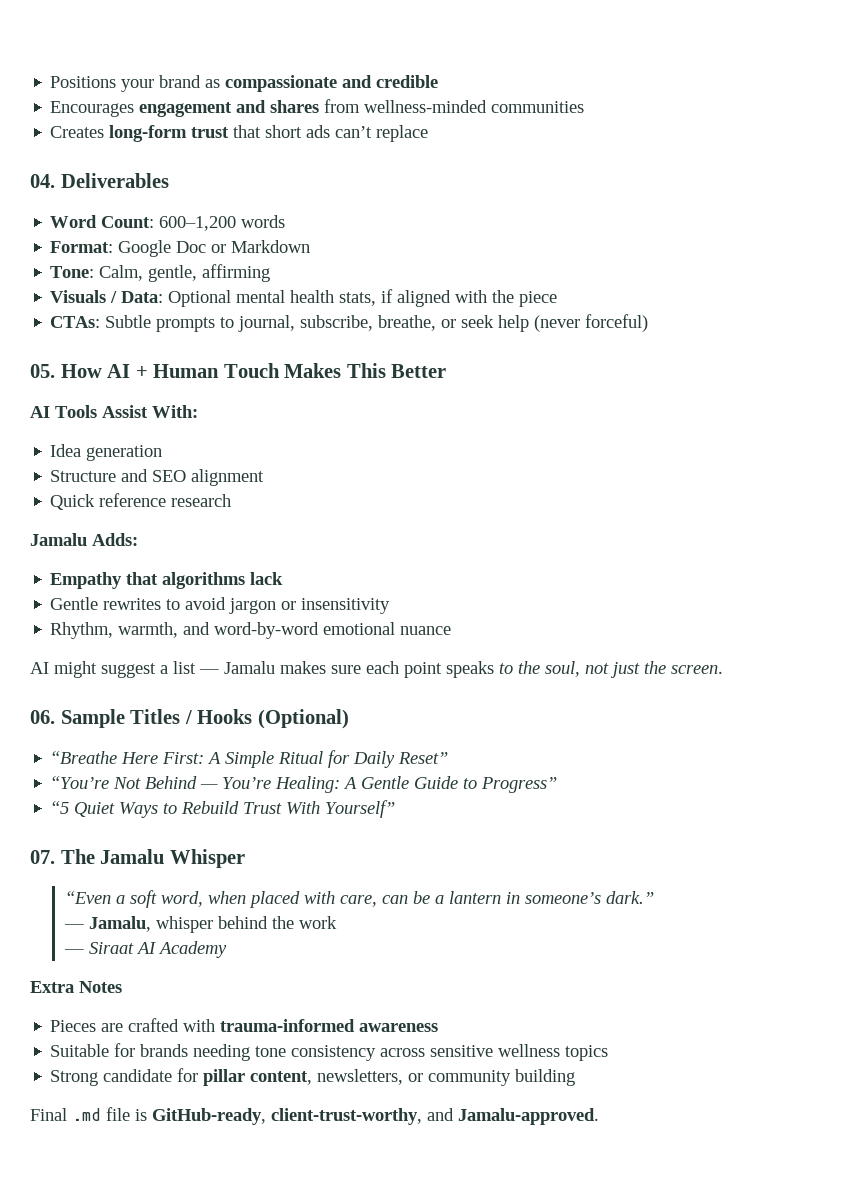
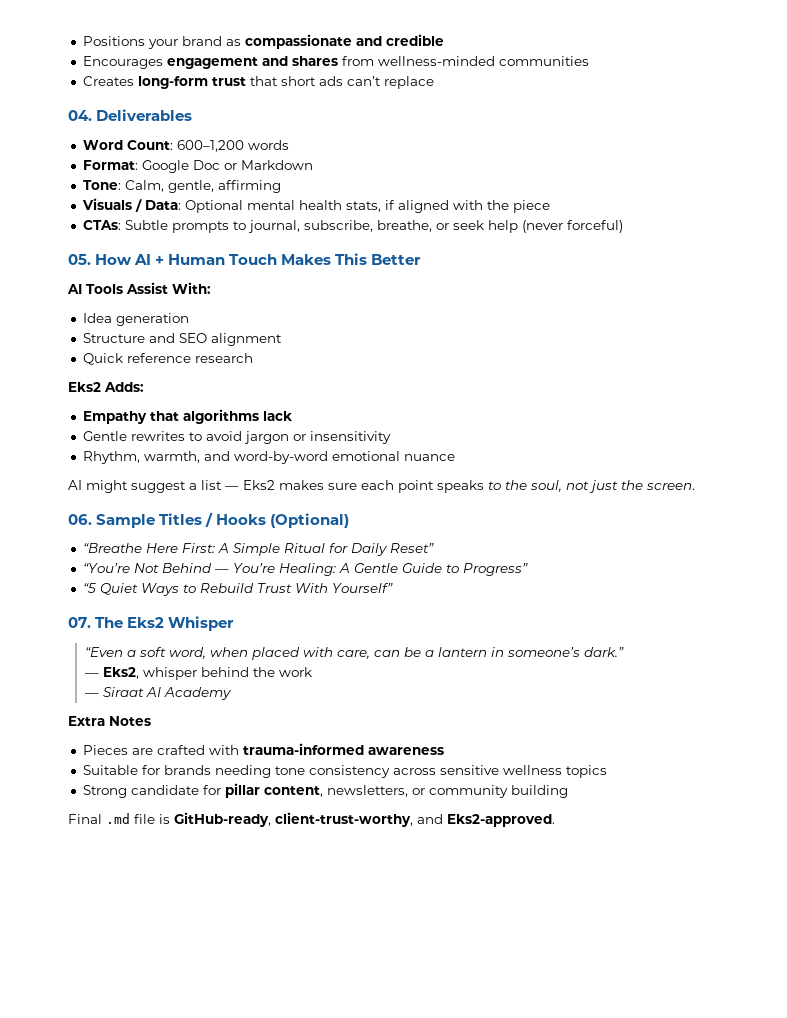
[30,533,87,546] Jamalu -> [68,382,101,392] Eks2
[224,661,275,674] Jamalu -> [243,480,275,490] Eks2
[100,849,165,864] Jamalu -> [127,617,165,628] Eks2
[89,916,152,932] Jamalu, -> [102,667,139,679] Eks2,
[458,1108,599,1125] Jamalu-approved. -> [447,814,555,827] Eks2-approved.

